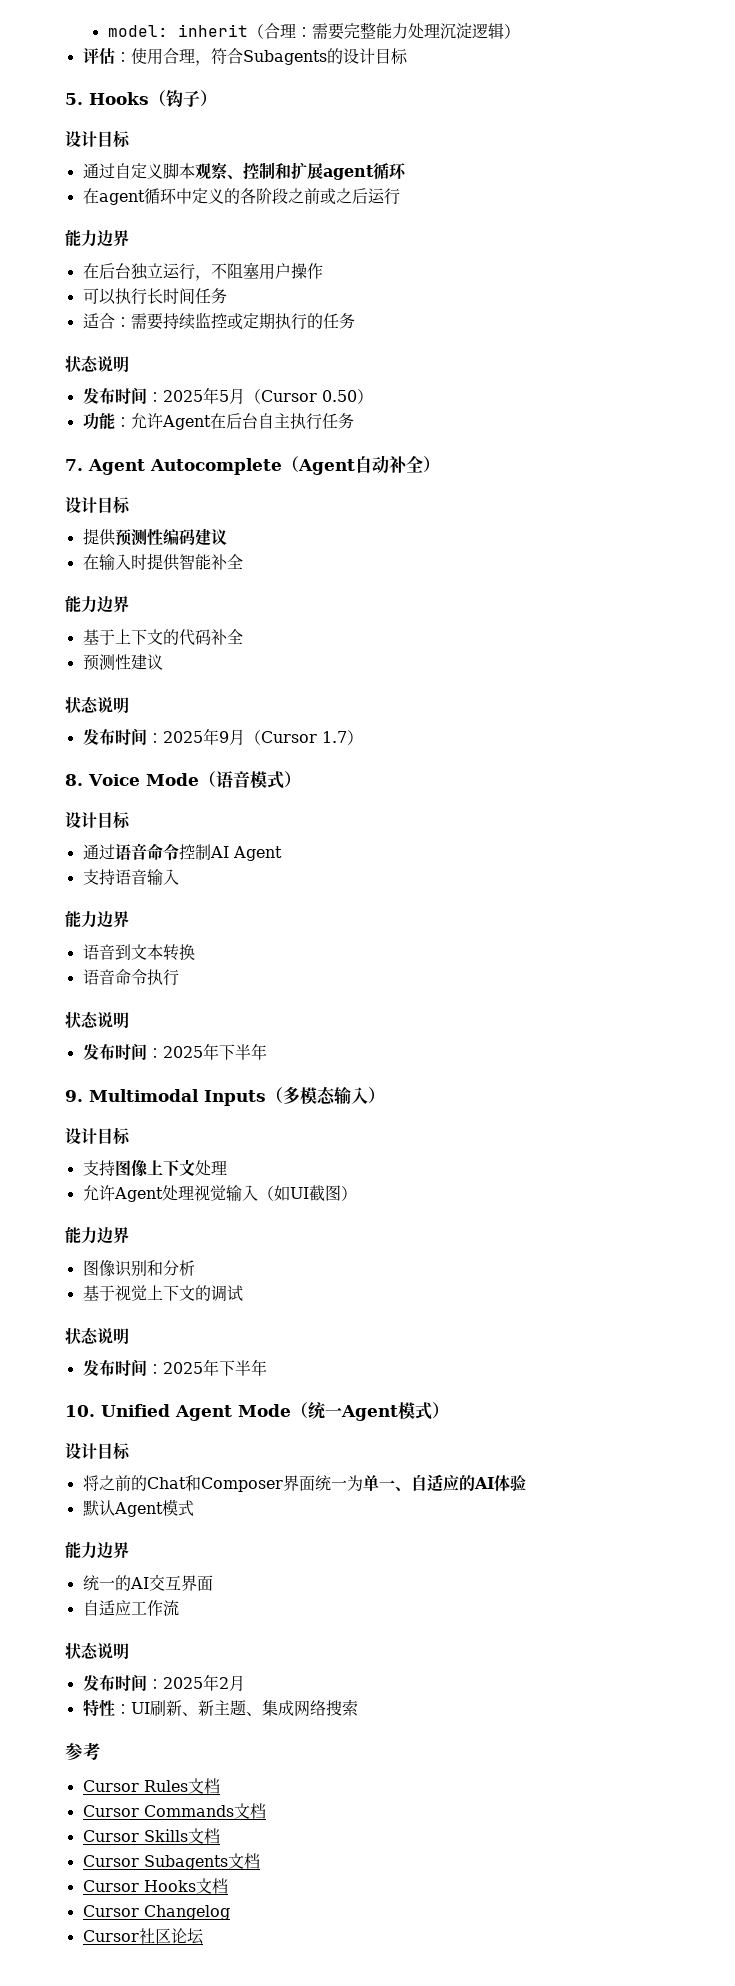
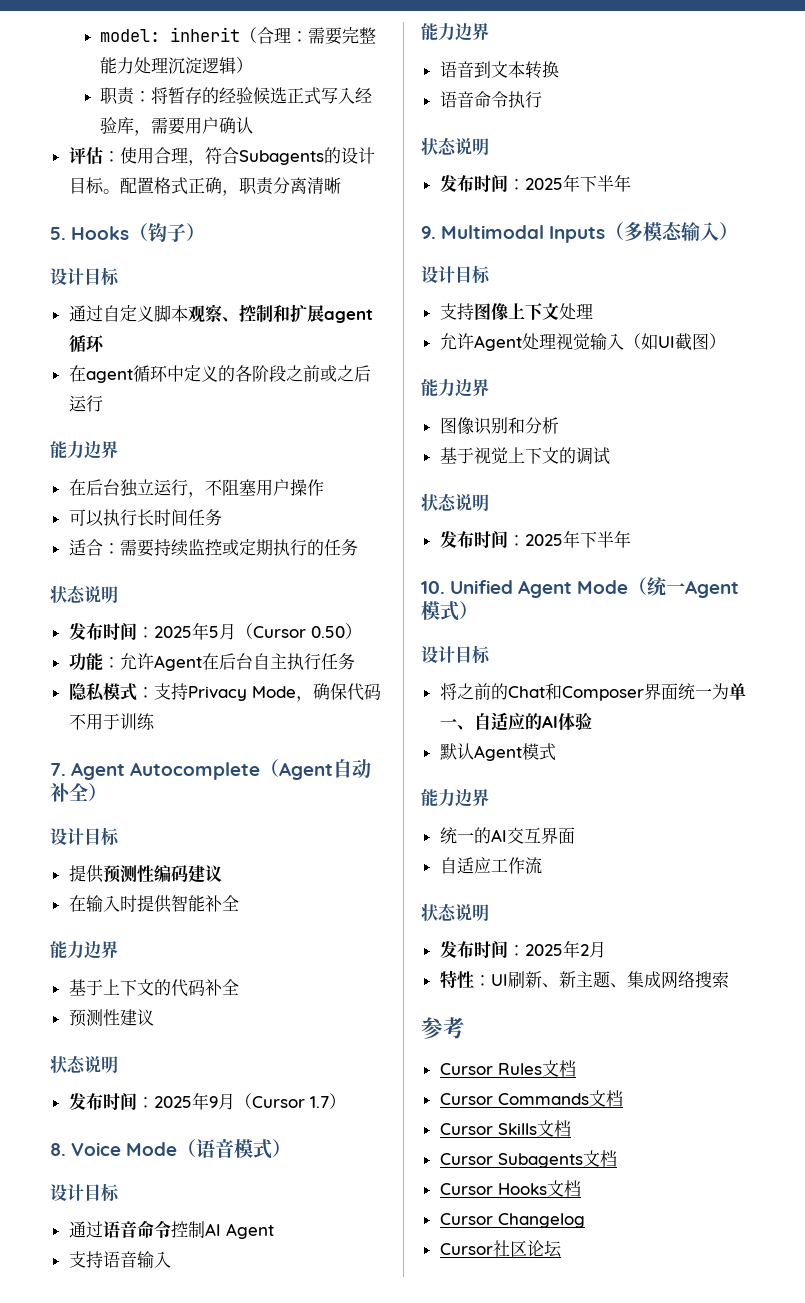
(520, 31) none -> [100,87,373,105] [100,117,254,136] // 职责：将暂存的经验候选正式写入经验库，需要用户确认
(408, 56) none -> [102,177,341,196] 。配置格式正确，职责分离清晰
(354, 421) none -> [68,683,381,702] [68,713,155,730] // 隐私模式：支持Privacy Mode，确保代码不用于训练

